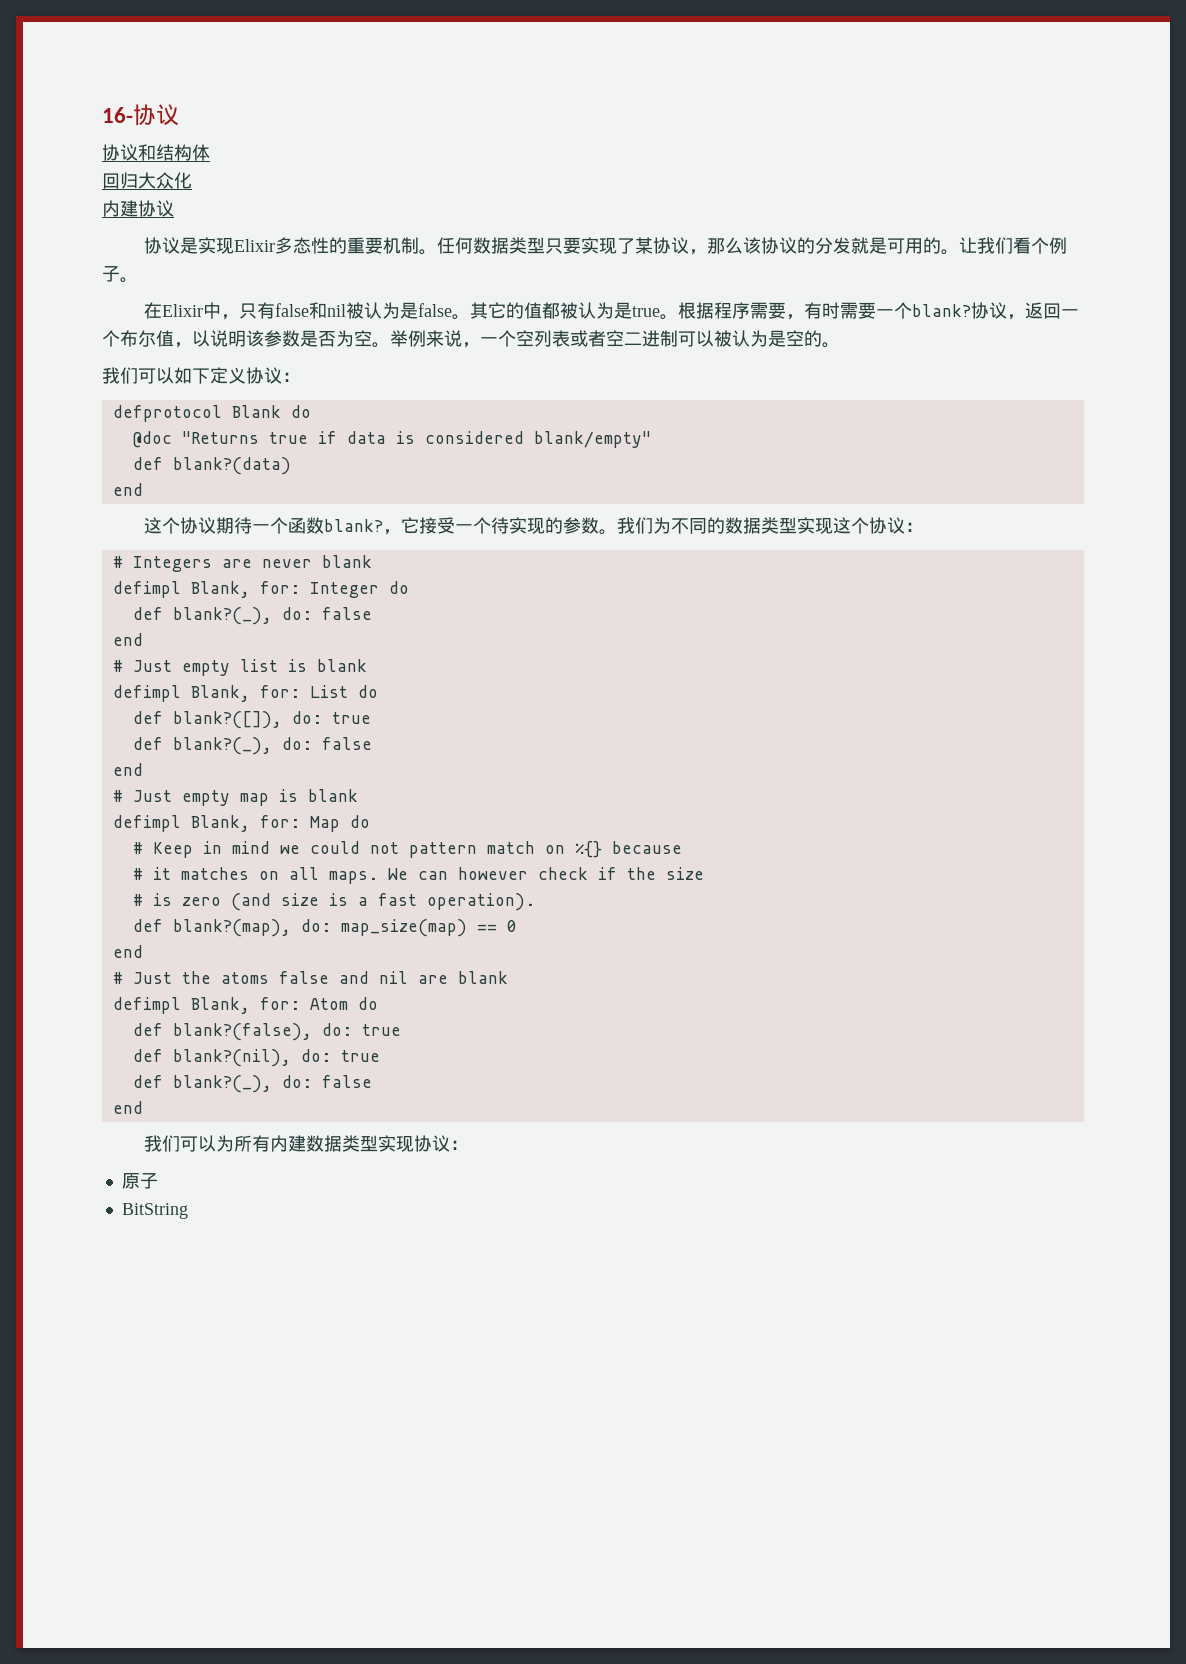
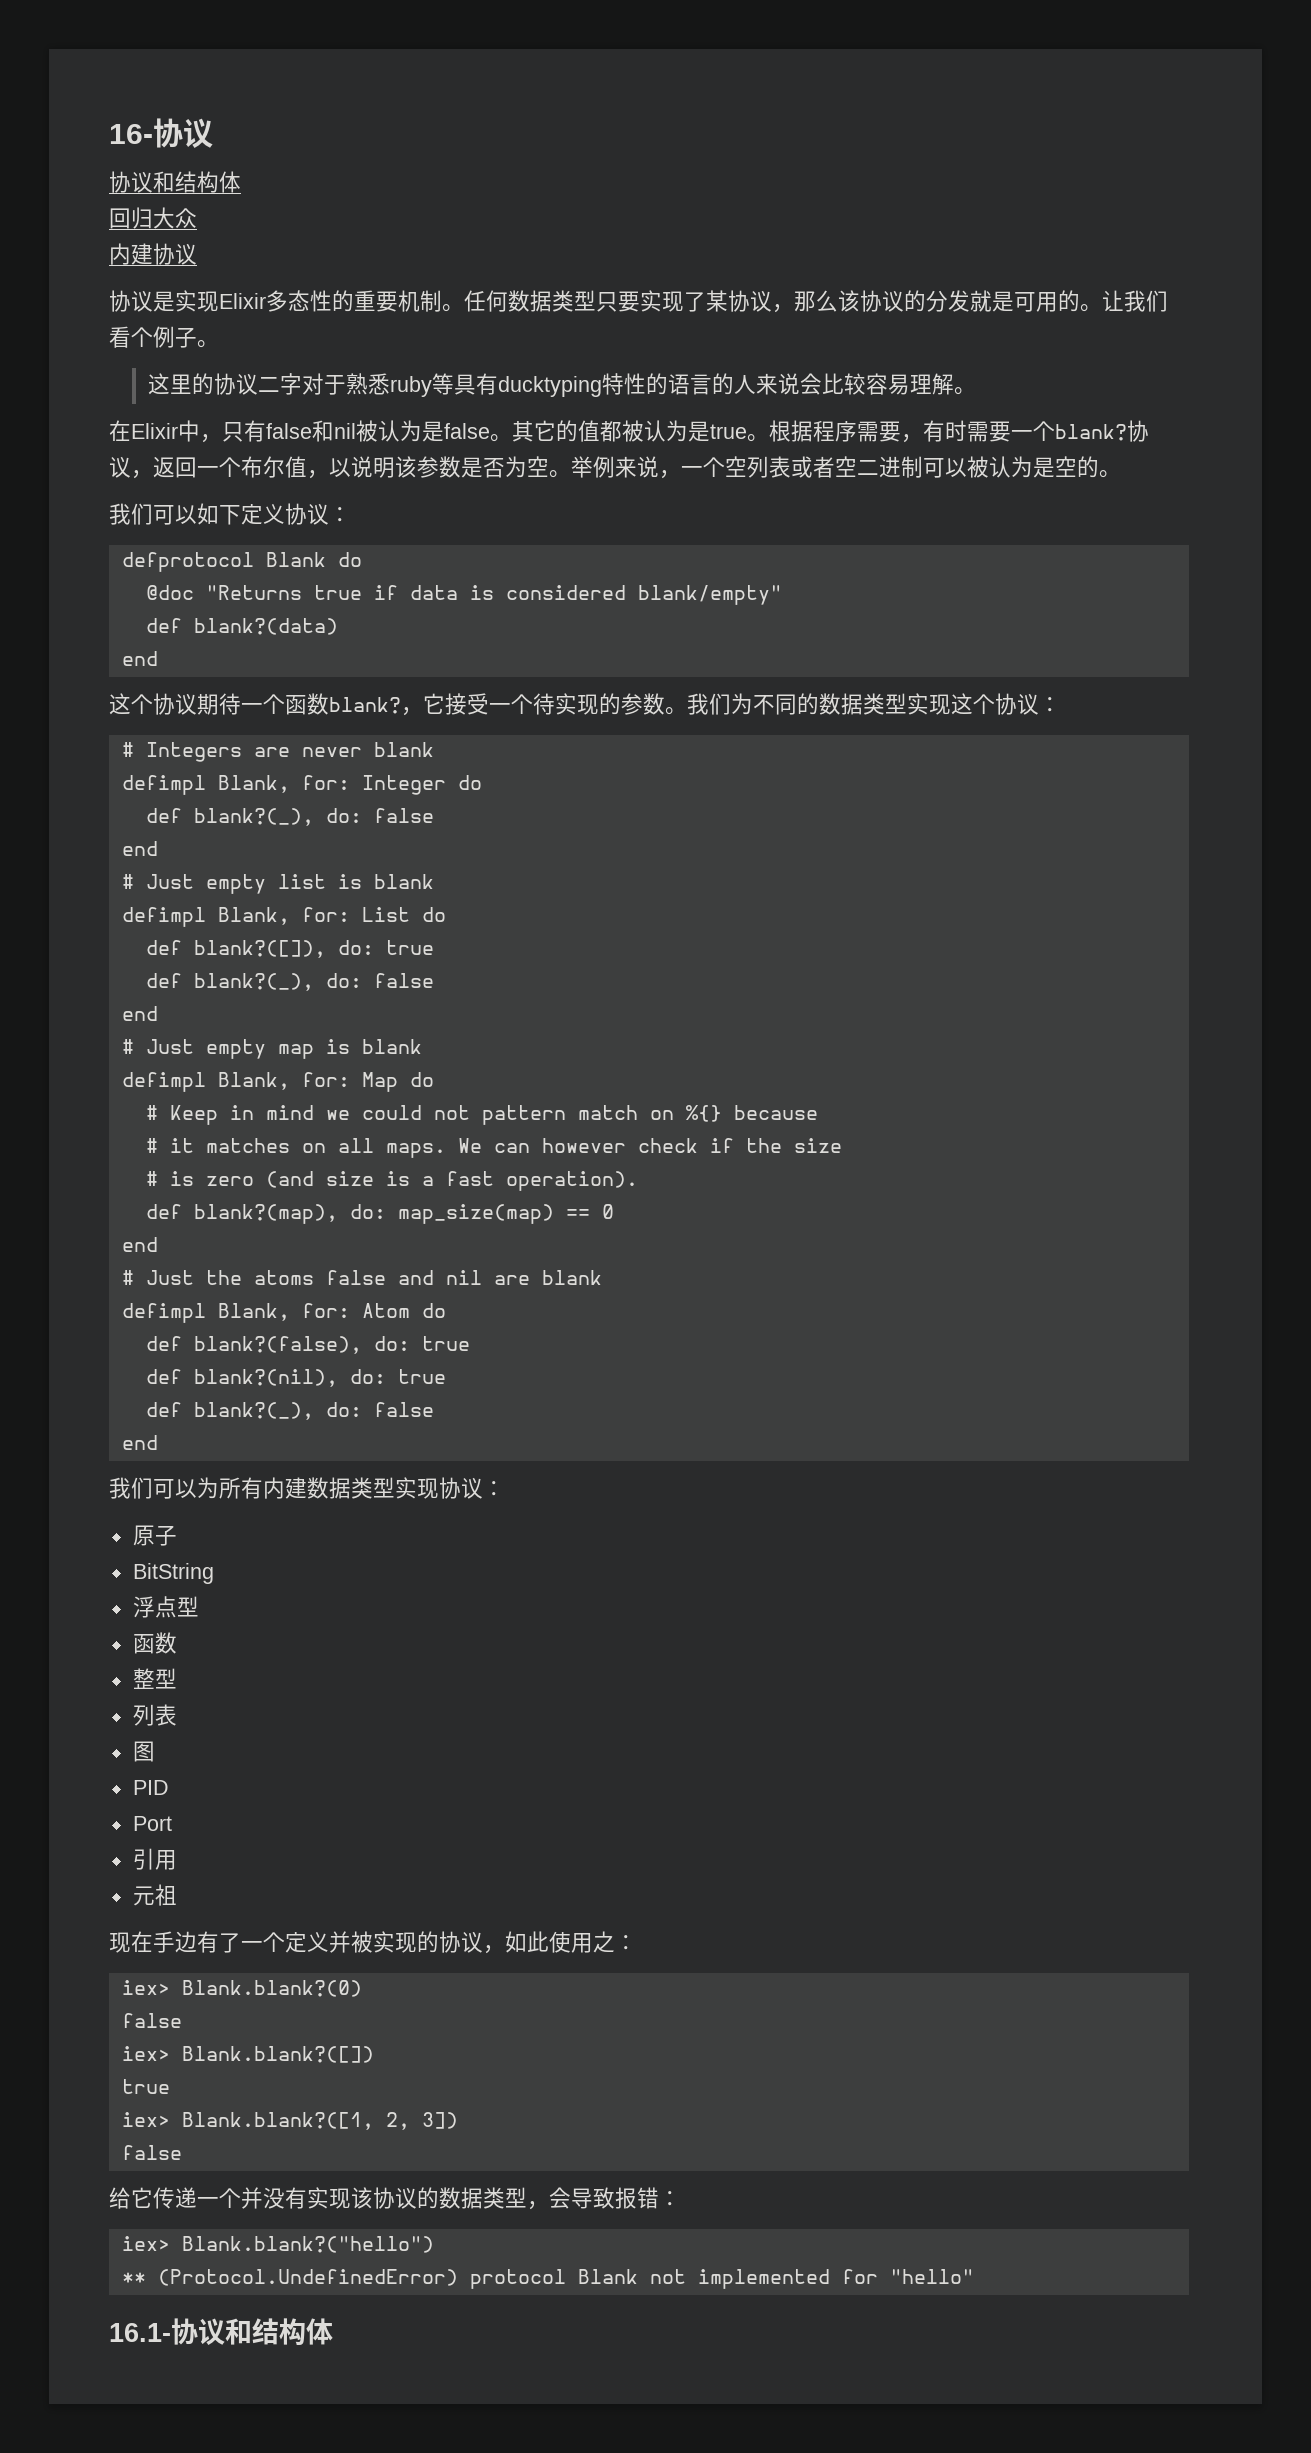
[174,172,192,189] 化 -> (197, 218) none
(138, 280) none -> [147,373,976,397] // 这里的协议二字对于熟悉ruby等具有ducktyping特性的语言的人来说会比较容易理解。
(188, 1211) none -> [132,1596,199,1618] [132,1632,177,1654] [132,1668,177,1689] [132,1704,177,1726] [132,1741,155,1762] [132,1780,169,1795] [132,1816,172,1831] [132,1848,177,1870] [132,1884,177,1906] [109,1931,637,1954] [121,1980,362,1997] [121,2013,182,2028] [121,2046,374,2063] [121,2079,170,2094] [121,2112,458,2130] [121,2145,182,2160] [109,2187,681,2210] [121,2236,434,2253] [121,2269,974,2289] [109,2318,333,2346] // 浮点型 // 函数 // 整型 // 列表 // 图 // PID // Port // 引用 // 元祖 // 现在手边有了一个定义并被实现的协议，如此使用之： // iex> Blank.blank?(0) // false // iex> Blank.blank?([]) // true // iex> Blank.blank?([1, 2, 3]) // false // 给它传递一个并没有实现该协议的数据类型，会导致报错： // iex> Blank.blank?("hello") // ** (Protocol.UndefinedError) protocol Blank not implemented for "hello" // 16.1-协议和结构体

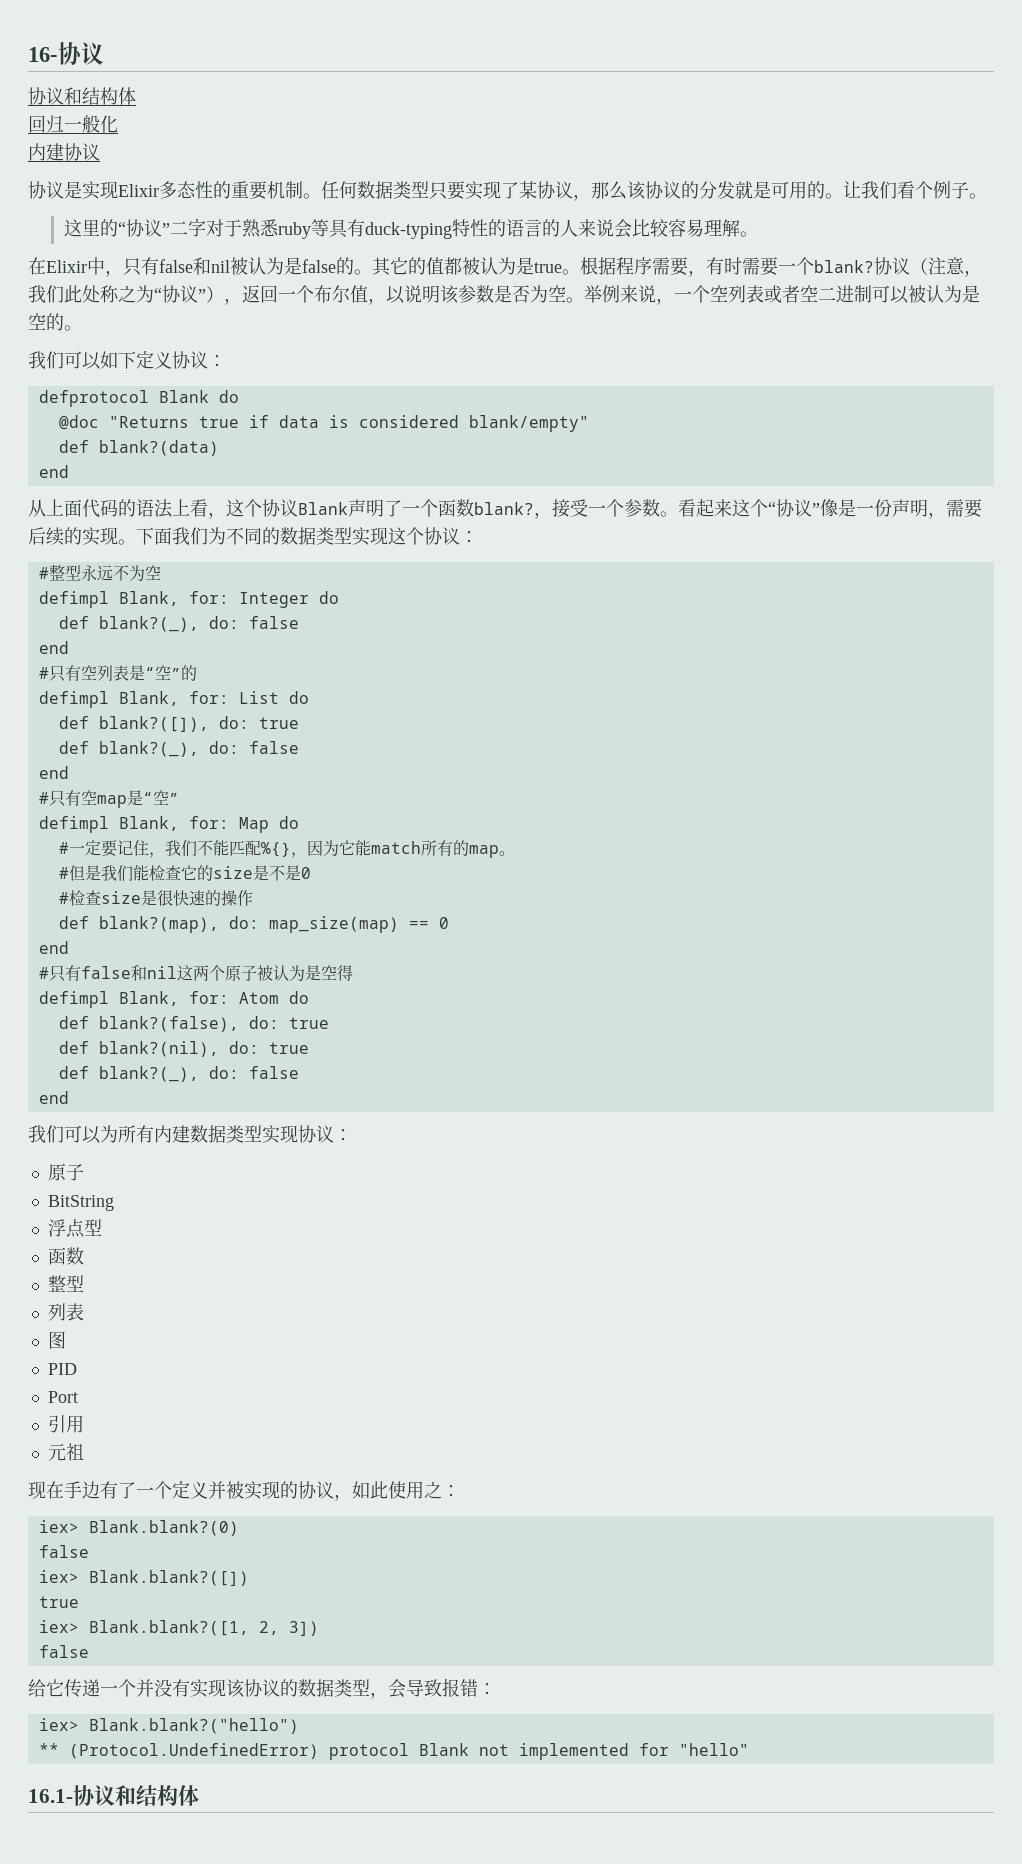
[153,207,197,229] 大众 -> [64,115,118,133] 一般化
[213,373,258,395] 协议 -> [117,219,170,237] “协议”
[497,376,602,397] ducktyping -> [364,222,452,239] duck-typing
(490, 431) none -> [336,257,354,275] 的
(131, 467) none -> [910,257,982,277] [28,285,224,303] （注意，我们此处称之为“协议”）
[109,693,241,715] 这个协议期待 -> [28,499,402,519] 从上面代码的语法上看，这个协议Blank声明了
[423,693,445,714] 它 -> (552, 515) none
[533,693,687,715] 待实现的参数。 -> [624,499,982,519] [28,527,172,546] 参数。看起来这个“协议”像是一份声明，需要后续的实现。下面
[145,742,434,762] Integers are never blank -> [48,564,161,581] 整型永远不为空
[145,874,434,894] Just empty list is blank -> [48,665,197,682] 只有空列表是“空”的
[145,1039,422,1059] Just empty map is blank -> [48,790,179,808] 只有空map是“空”
[169,1105,818,1125] [145,1138,842,1158] [145,1171,638,1191] Keep in mind we could not pattern match on %{} because // # it matches on all maps. We can however check if the size // # is zero (and size is a fast operation). -> [68,840,515,858] [58,865,311,882] [58,890,253,906] 一定要记住，我们不能匹配%{}，因为它能match所有的map。 // #但是我们能检查它的size是不是0 // #检查size是很快速的操作
[145,1270,602,1285] Just the atoms false and nil are blank -> [48,965,353,982] 只有false和nil这两个原子被认为是空得

